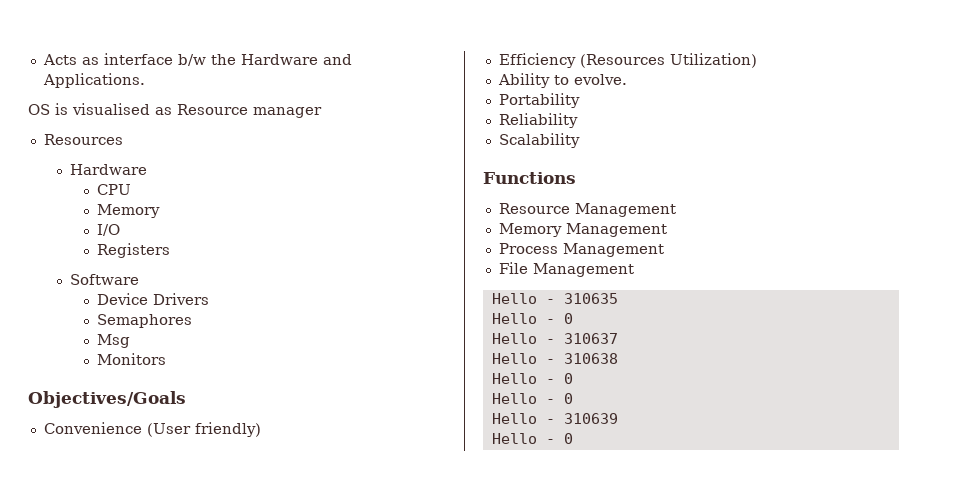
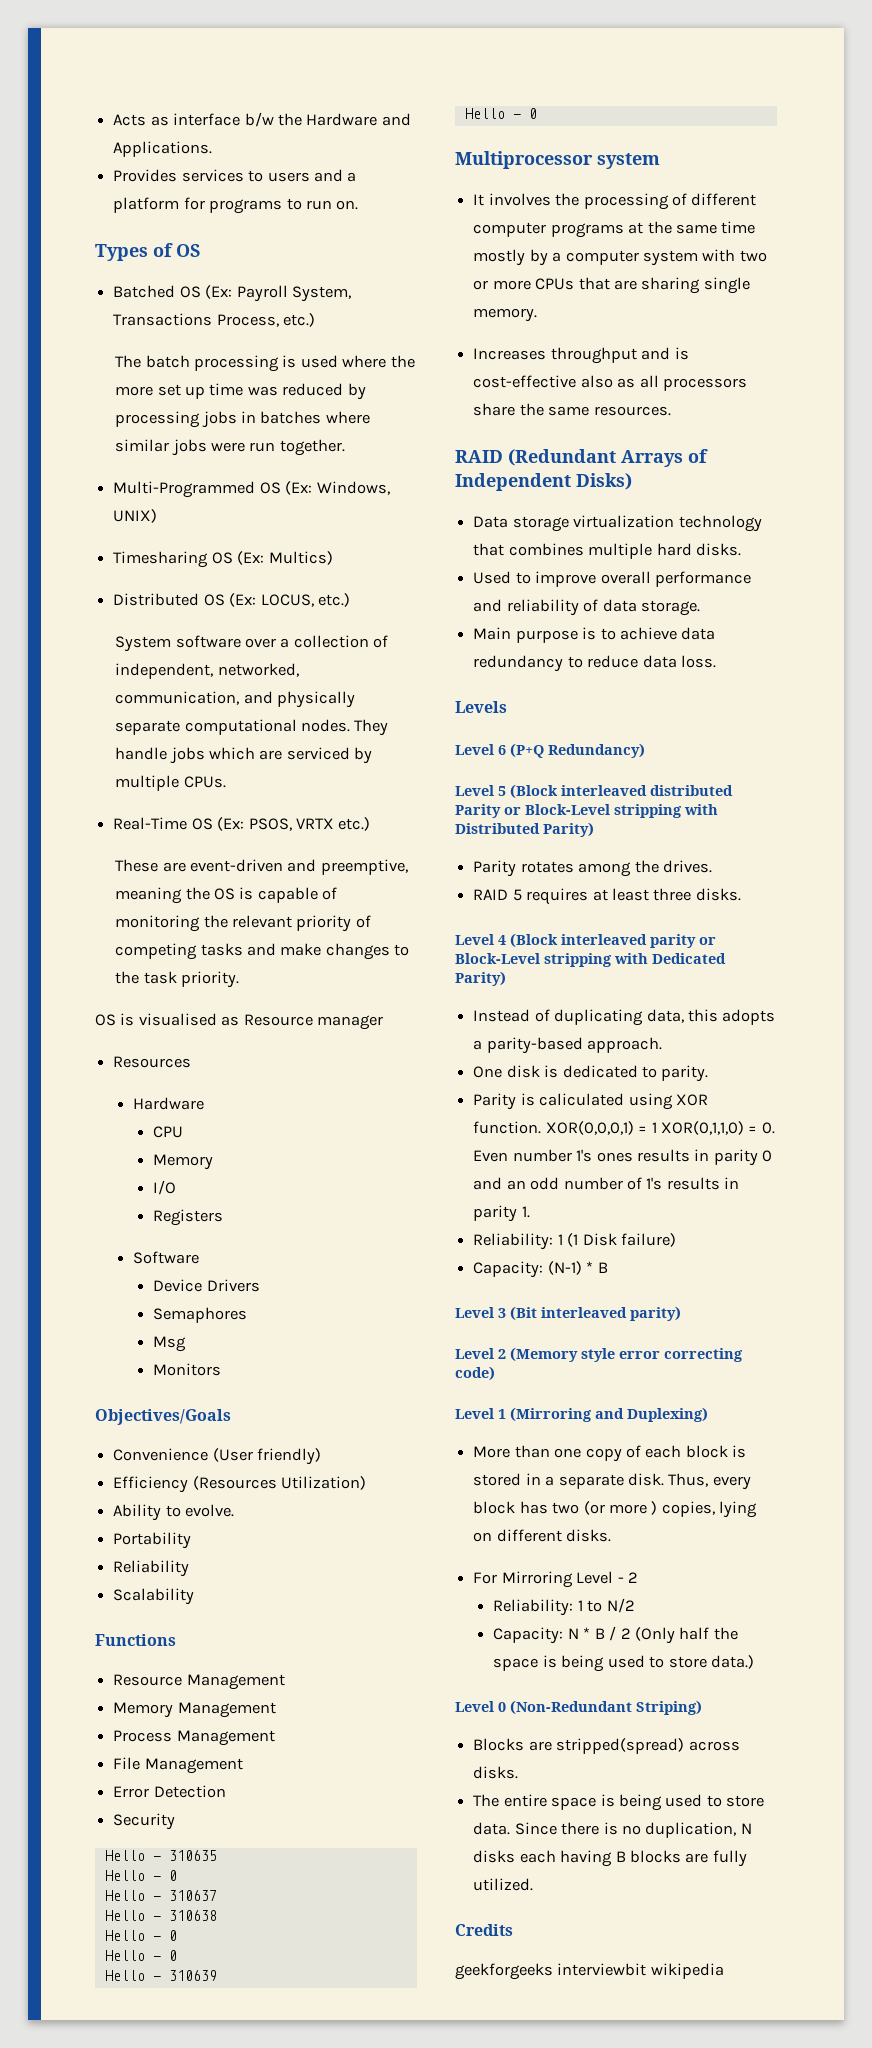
(145, 80) none -> [113,169,357,182] [113,197,359,214] [95,243,201,261] [113,285,351,302] [113,313,316,327] [115,355,415,372] [115,383,366,400] [115,411,370,428] [115,439,345,456] [113,481,390,498] [113,509,158,523] [113,551,333,568] [113,593,350,607] [115,635,389,652] [115,663,299,679] [115,691,355,708] [115,719,389,736] [115,747,373,764] [115,775,226,791] [113,817,371,831] [115,859,408,875] [115,887,338,904] [115,915,371,932] [115,943,410,960] [115,971,239,988] // Provides services to users and a platform for programs to run on. // Types of OS // Batched OS (Ex: Payroll System, Transactions Process, etc.) // The batch processing is used where the more set up time was reduced by processing jobs in batches where similar jobs were run together. // Multi-Programmed OS (Ex: Windows, UNIX) // Timesharing OS (Ex: Multics) // Distributed OS (Ex: LOCUS, etc.) // System software over a collection of independent, networked, communication, and physically separate computational nodes. They handle jobs which are serviced by multiple CPUs. // Real-Time OS (Ex: PSOS, VRTX etc.) // These are event-driven and preemptive, meaning the OS is capable of monitoring the relevant priority of competing tasks and make changes to the task priority.
(634, 270) none -> [113,1785,226,1798] [113,1813,176,1830] // Error Detection // Security
(573, 438) none -> [455,151,660,169] [473,193,757,210] [473,221,756,238] [473,249,767,266] [473,277,750,294] [473,308,538,322] [473,347,689,364] [473,375,747,391] [473,403,671,416] [455,449,708,467] [455,473,632,491] [473,515,762,532] [473,543,741,559] [473,571,751,587] [473,599,700,616] [473,627,716,643] [473,655,716,672] [455,701,507,713] [455,743,645,758] [455,784,733,799] [455,804,718,818] [455,822,594,837] [473,860,712,877] [473,888,741,905] [455,933,716,948] [455,953,726,967] [455,971,506,986] [473,1009,776,1026] [473,1037,663,1054] [473,1065,709,1082] [473,1093,708,1110] [473,1121,775,1135] [473,1149,773,1166] [473,1177,740,1190] [473,1205,530,1222] [473,1233,676,1250] [473,1261,608,1278] [455,1306,681,1321] [455,1347,743,1362] [455,1366,495,1381] [455,1407,708,1422] [473,1445,747,1462] [473,1473,751,1490] [473,1501,758,1518] [473,1529,612,1542] [473,1571,638,1588] [493,1598,635,1616] [493,1626,738,1644] [493,1655,754,1672] [455,1700,702,1715] [473,1738,740,1754] [473,1766,519,1779] [473,1794,765,1811] [473,1822,752,1838] [473,1850,747,1867] [473,1878,534,1891] [455,1924,513,1936] [455,1963,724,1980] // Multiprocessor system // It involves the processing of different computer programs at the same time mostly by a computer system with two or more CPUs that are sharing single memory. // Increases throughput and is cost-effective also as all processors share the same resources. // RAID (Redundant Arrays of Independent Disks) // Data storage virtualization technology that combines multiple hard disks. // Used to improve overall performance and reliability of data storage. // Main purpose is to achieve data redundancy to reduce data loss. // Levels // Level 6 (P+Q Redundancy) // Level 5 (Block interleaved distributed Parity or Block-Level stripping with Distributed Parity) // Parity rotates among the drives. // RAID 5 requires at least three disks. // Level 4 (Block interleaved parity or Block-Level stripping with Dedicated Parity) // Instead of duplicating data, this adopts a parity-based approach. // One disk is dedicated to parity. // Parity is caliculated using XOR function. XOR(0,0,0,1) = 1 XOR(0,1,1,0) = 0. Even number 1's ones results in parity 0 and an odd number of 1's results in parity 1. // Reliability: 1 (1 Disk failure) // Capacity: (N-1) * B // Level 3 (Bit interleaved parity) // Level 2 (Memory style error correcting code) // Level 1 (Mirroring and Duplexing) // More than one copy of each block is stored in a separate disk. Thus, every block has two (or more ) copies, lying on different disks. // For Mirroring Level - 2 // Reliability: 1 to N/2 // Capacity: N * B / 2 (Only half the space is being used to store data.) // Level 0 (Non-Redundant Striping) // Blocks are stripped(spread) across disks. // The entire space is being used to store data. Since there is no duplication, N disks each having B blocks are fully utilized. // Credits // geekforgeeks interviewbit wikipedia

